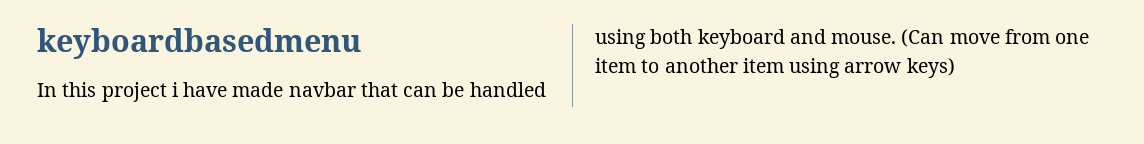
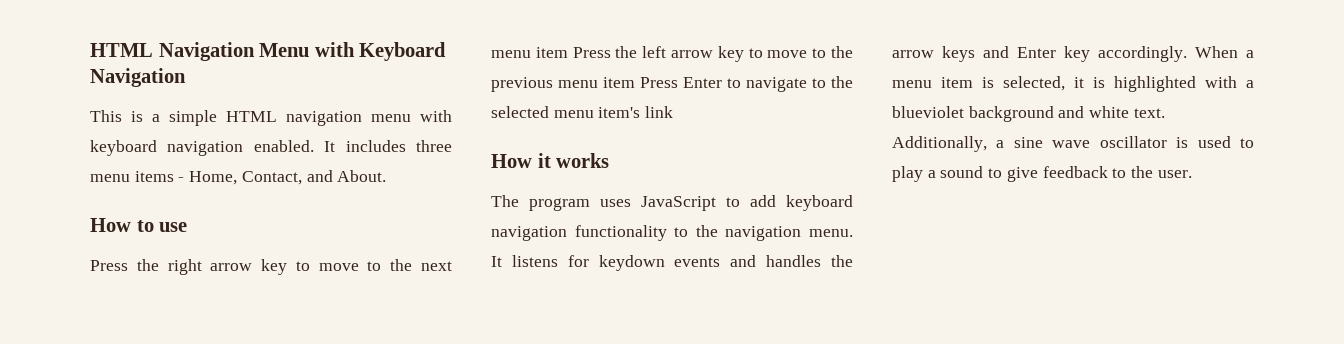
[37,28,361,59] [37,82,546,102] [595,29,1090,49] [595,58,955,78] keyboardbasedmenu // In this project i have made navbar that can be handled using both keyboard and mouse. (Can move from one item to another item using arrow keys) -> [90,42,447,61] [90,68,186,87] [90,110,452,126] [90,140,452,156] [90,170,387,185] [90,218,188,232] [90,259,452,275] [491,46,853,62] [491,76,853,92] [491,106,674,118] [491,153,610,168] [491,195,853,211] [491,225,853,241] [491,255,853,271] [892,46,1254,62] [892,76,1254,92] [892,106,1165,122] [892,136,1254,152] [892,166,1192,182] HTML Navigation Menu with Keyboard Navigation // This is a simple HTML navigation menu with keyboard navigation enabled. It includes three menu items - Home, Contact, and About. // How to use // Press the right arrow key to move to the next menu item Press the left arrow key to move to the previous menu item Press Enter to navigate to the selected menu item's link // How it works // The program uses JavaScript to add keyboard navigation functionality to the navigation menu. It listens for keydown events and handles the arrow keys and Enter key accordingly. When a menu item is selected, it is highlighted with a blueviolet background and white text. Additionally, a sine wave oscillator is used to play a sound to give feedback to the user.

